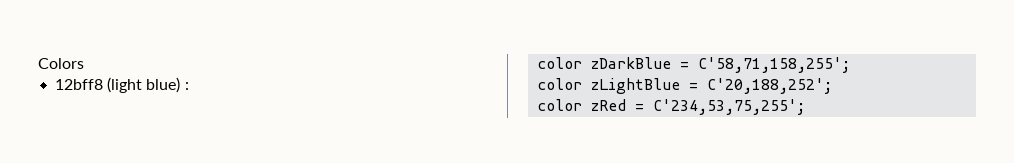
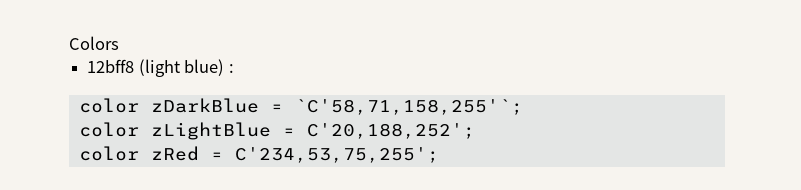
[698,57,851,73] C'58,71,158,255'; -> [294,99,523,115] `C'58,71,158,255'`;

